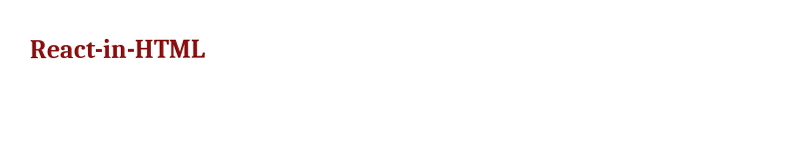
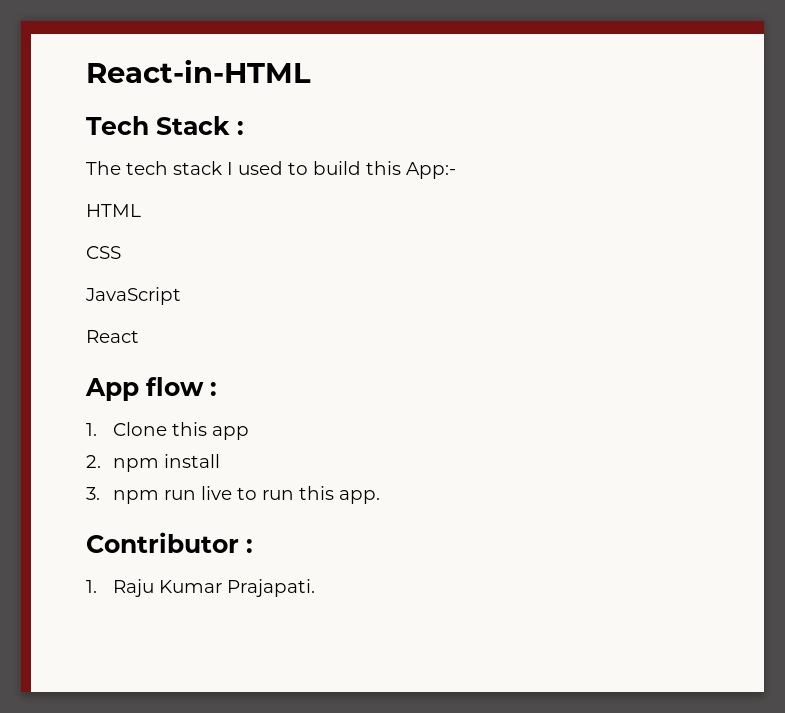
(205, 48) none -> [86,116,244,135] [86,161,456,179] [86,204,141,217] [86,246,121,259] [85,287,181,305] [86,330,139,343] [85,377,217,401] [86,422,250,440] [86,454,221,472] [86,486,381,504] [86,532,253,553] [86,579,316,597] // Tech Stack : // The tech stack I used to build this App:- // HTML // CSS // JavaScript // React // App flow : // 1. Clone this app // 2. npm install // 3. npm run live to run this app. // Contributor : // 1. Raju Kumar Prajapati.

